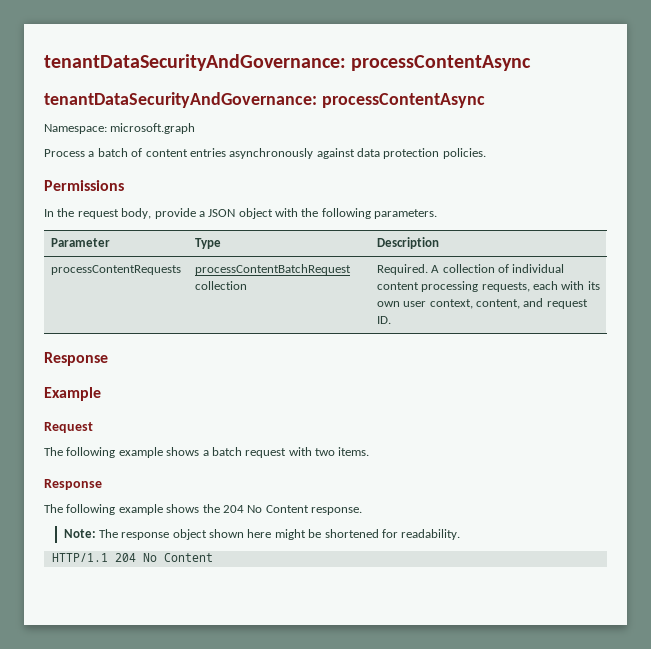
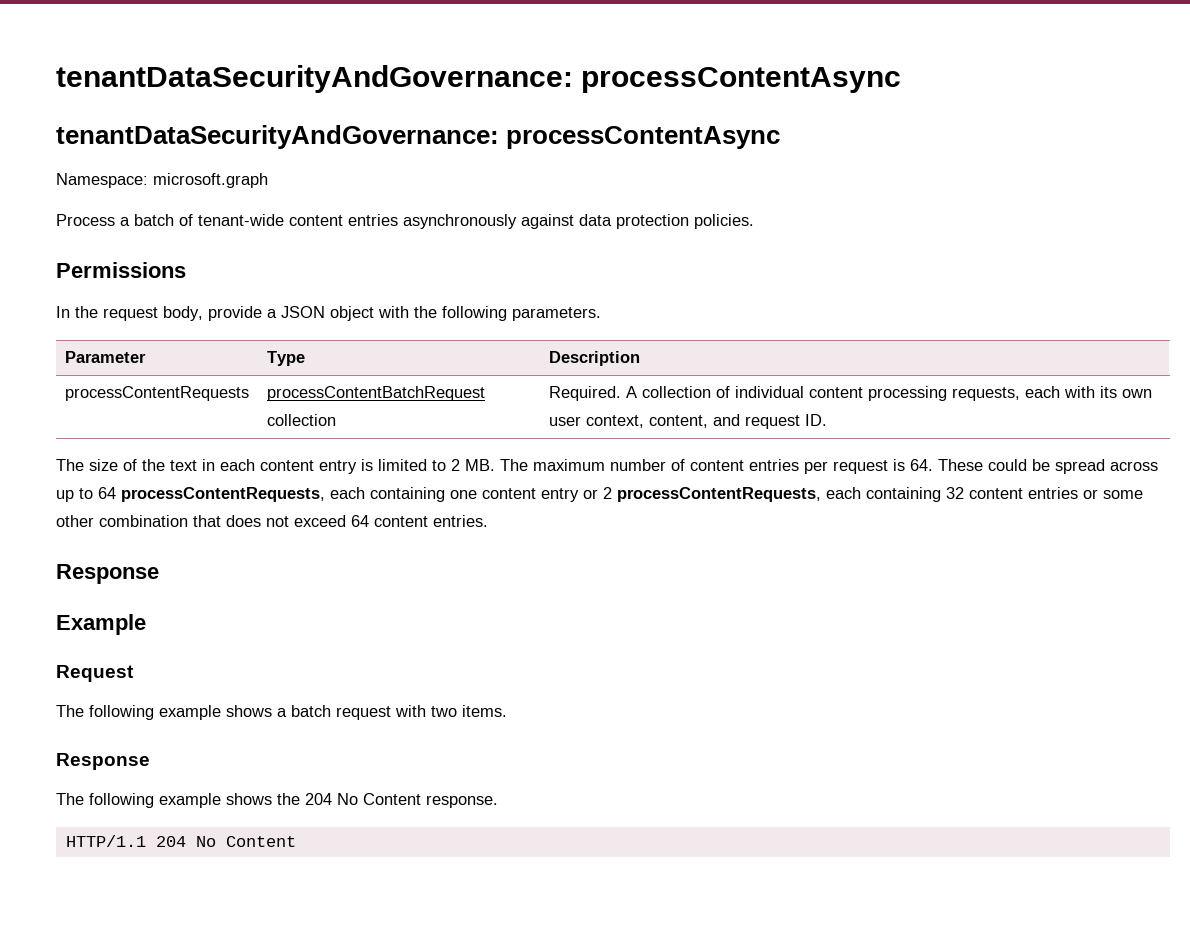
(143, 152) none -> [198,214,284,226] tenant-wide
(391, 320) none -> [56,459,1158,474] [56,487,1143,502] [56,515,488,527] // The size of the text in each content entry is limited to 2 MB. The maximum number of content entries per request is 64. These could be spread across up to 64 processContentRequests, each containing one content entry or 2 processContentRequests, each containing 32 content entries or some other combination that does not exceed 64 content entries.
[63,529,461,540] // Note: The response object shown here might be shortened for readability. -> (498, 801) none

